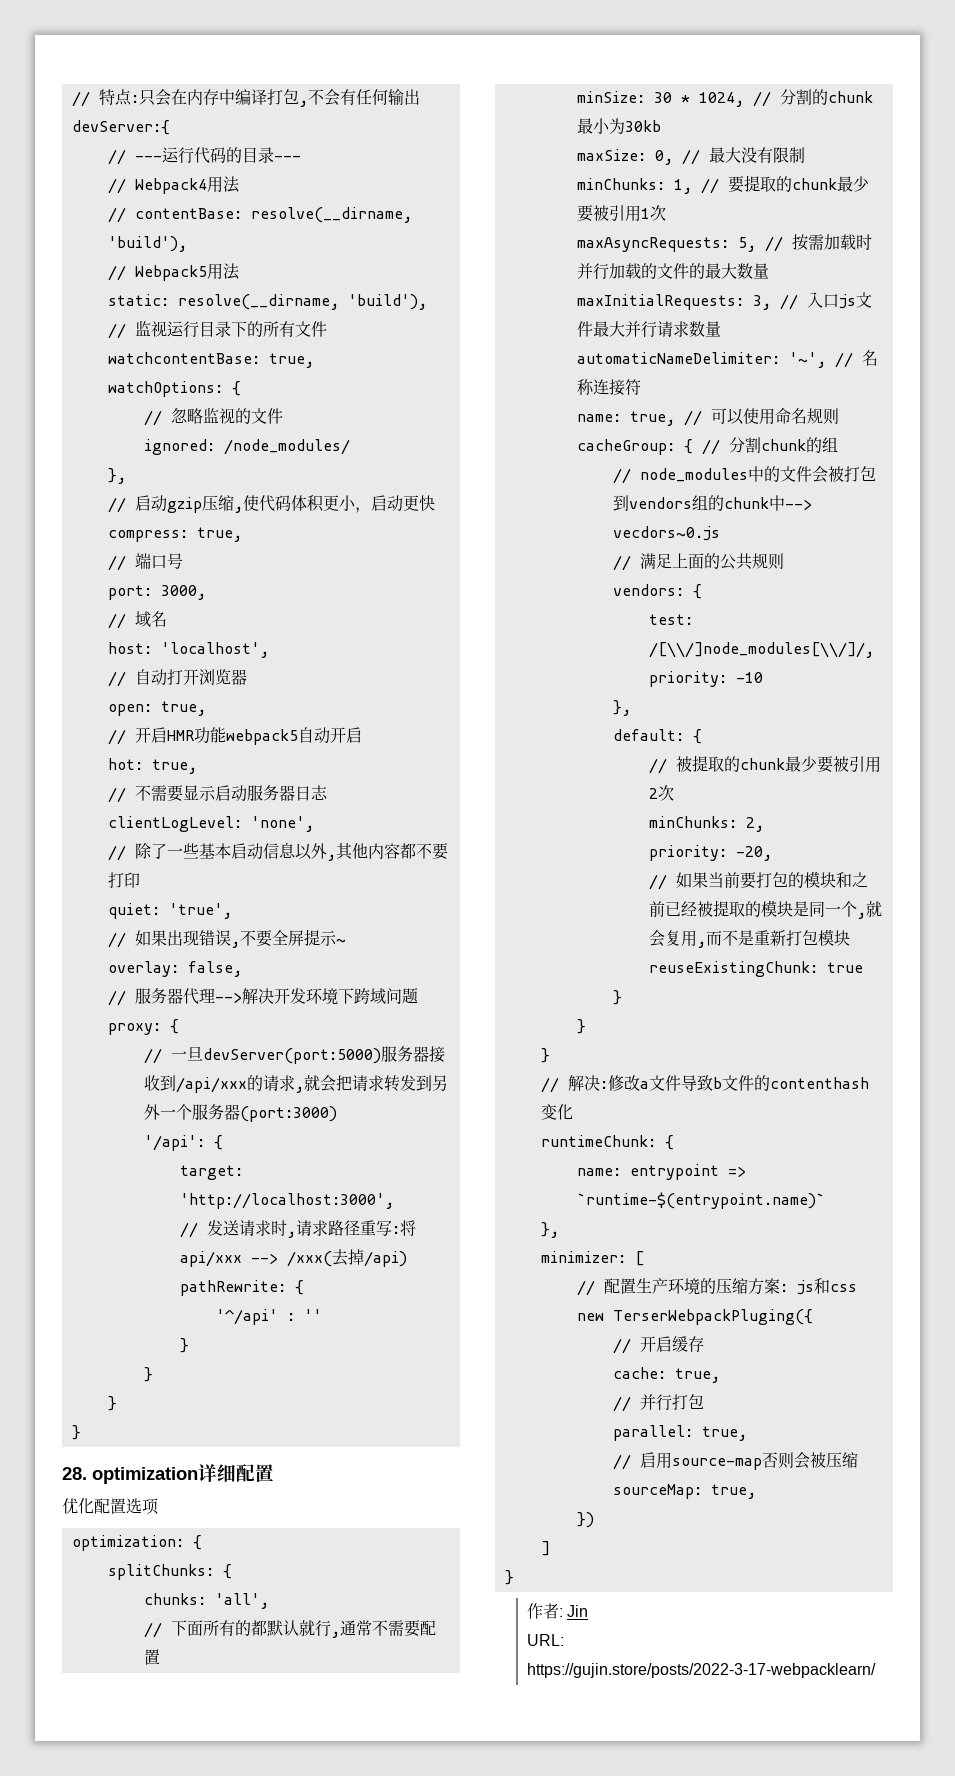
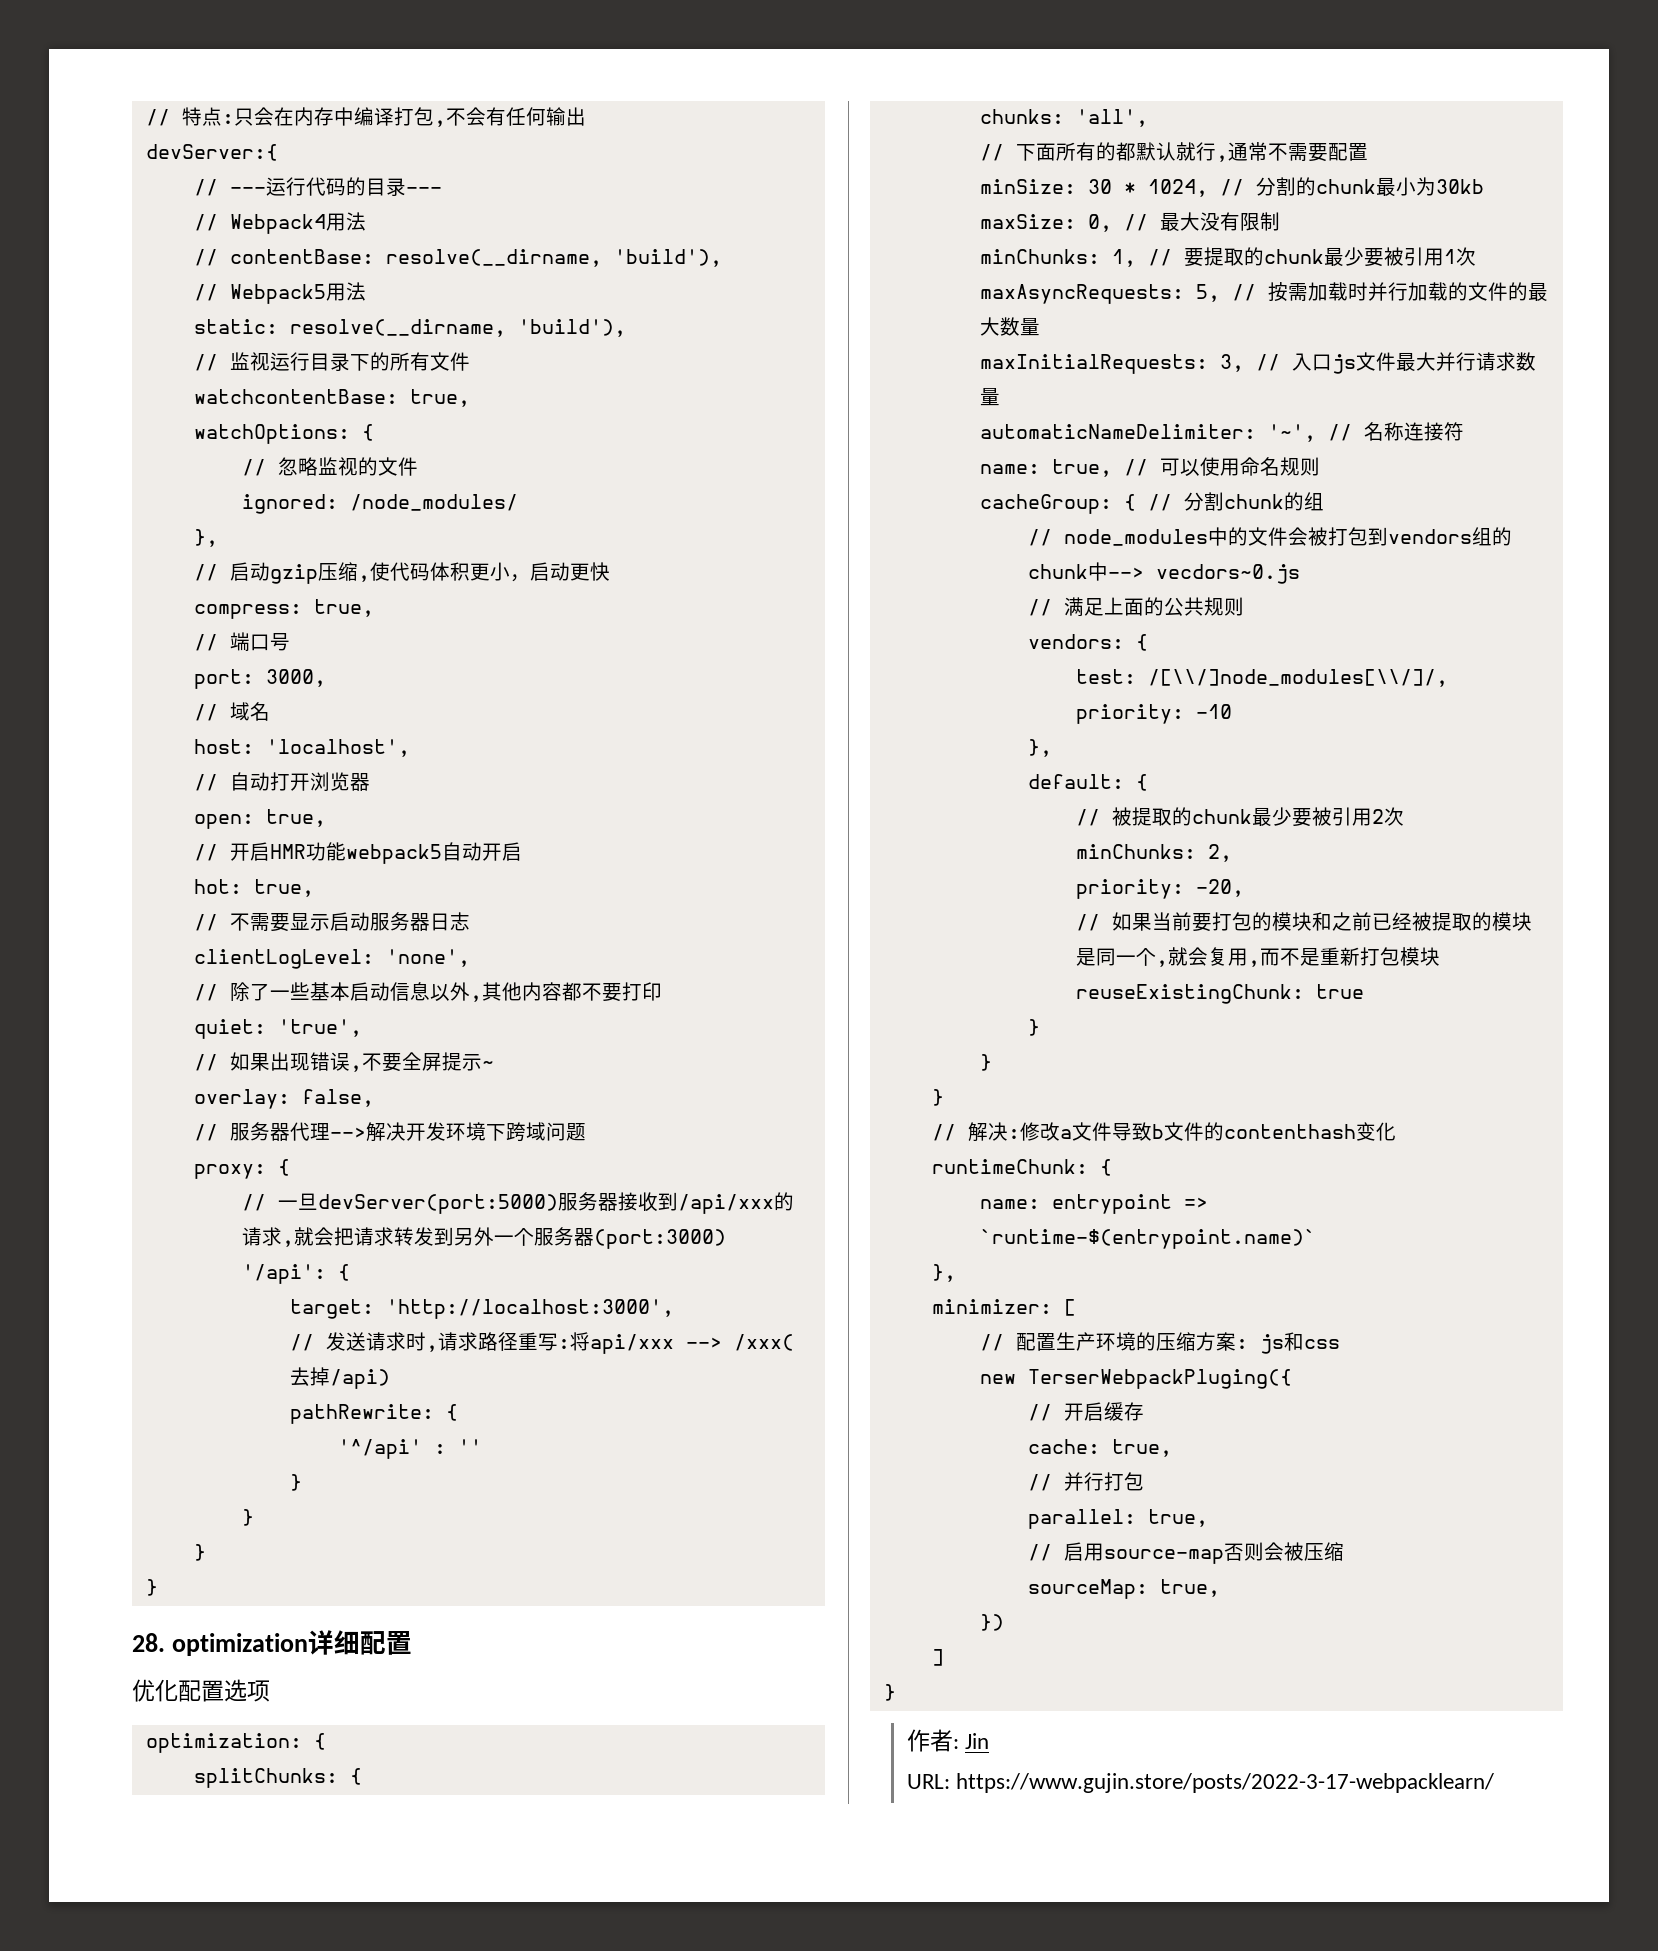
[526,1663,876,1678] https://gujin.store/posts/2022-3-17-webpacklearn/ -> [956,1773,1495,1793] https://www.gujin.store/posts/2022-3-17-webpacklearn/

